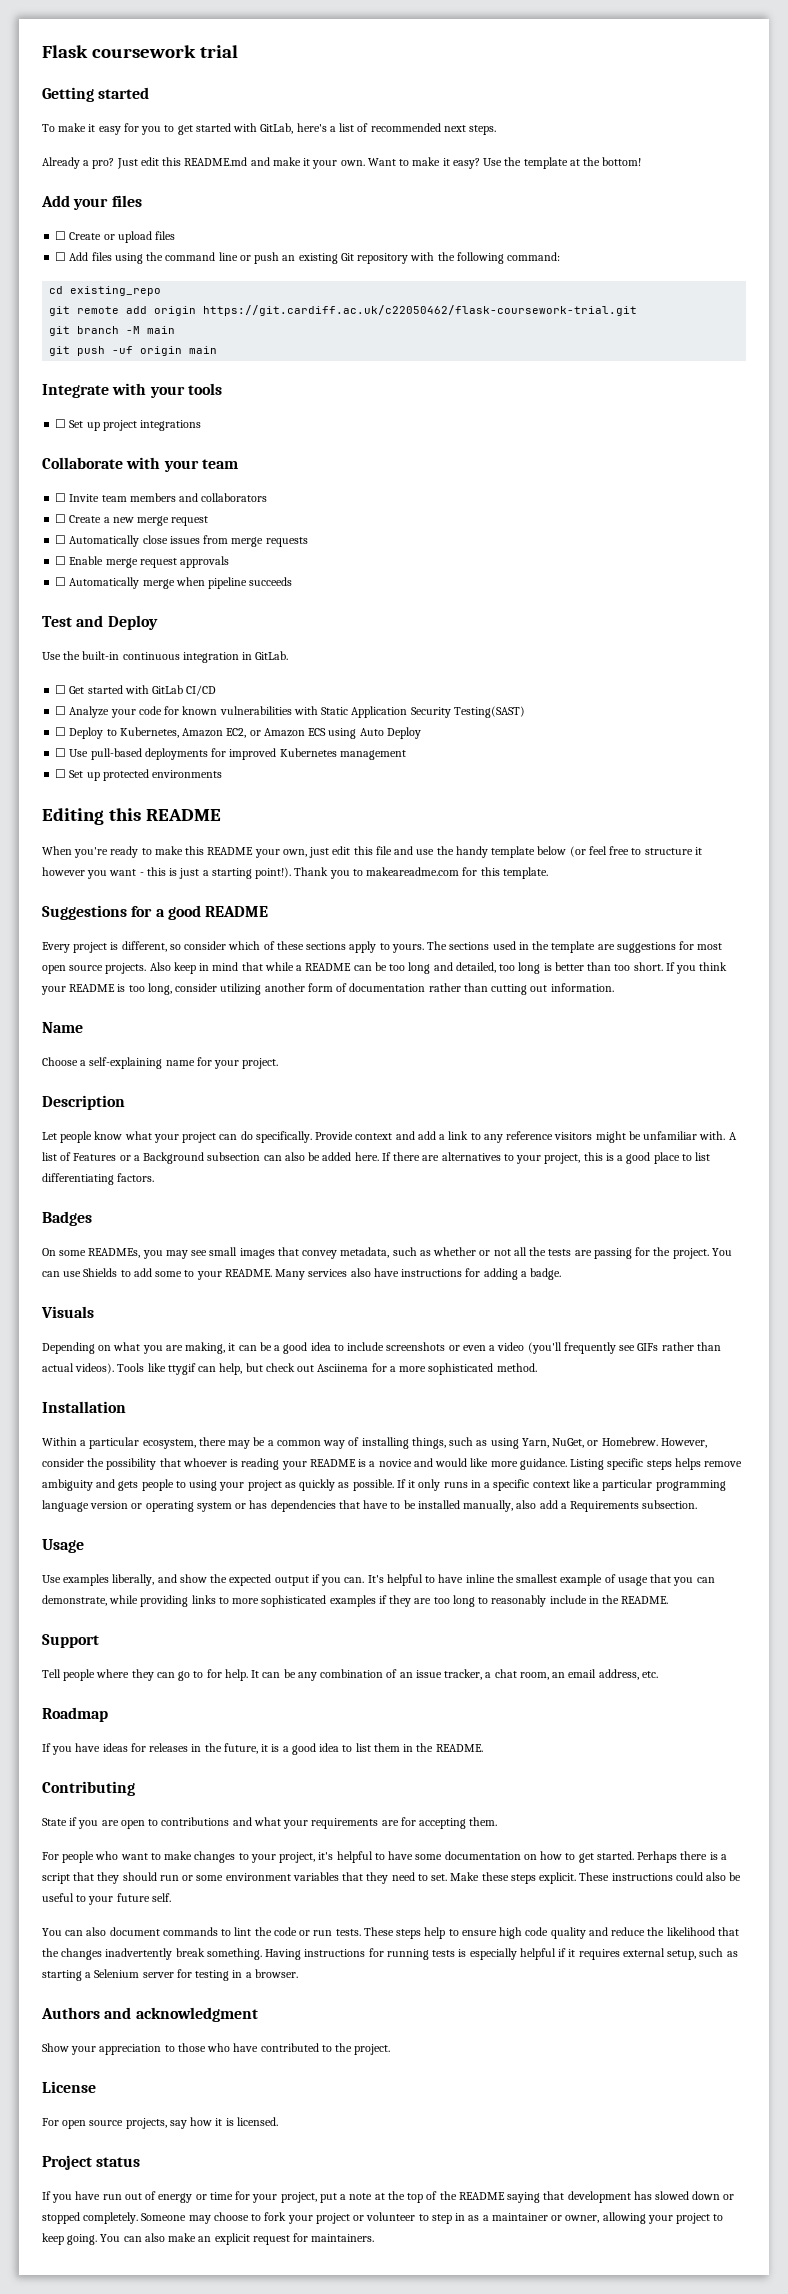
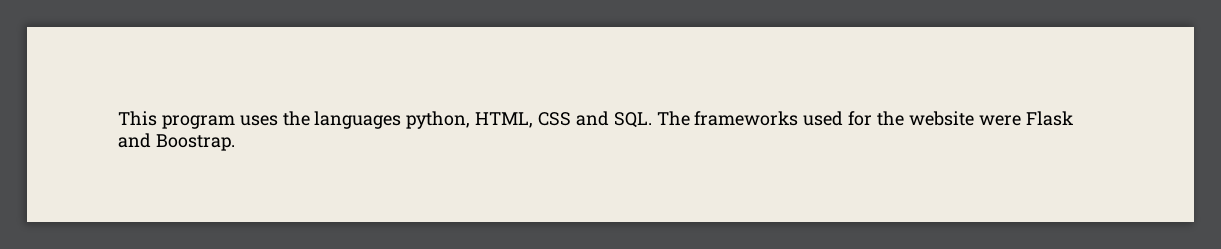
[42,45,238,58] [42,87,150,102] [42,123,497,135] [42,157,642,169] [41,195,142,210] [55,231,176,243] [55,252,561,264] [49,286,162,296] [49,305,638,316] [49,326,176,336] [49,346,218,356] [42,383,222,398] [55,419,202,431] [42,457,238,472] [55,493,268,502] [55,514,209,526] [55,535,308,547] [55,556,230,568] [55,577,293,589] [42,615,158,630] [42,651,289,663] [55,685,217,696] [55,706,525,718] [55,727,421,739] [55,748,406,760] [55,769,223,781] [42,808,221,825] [42,846,702,858] [42,867,548,879] [42,905,269,920] [42,941,723,953] [42,962,728,974] [41,983,614,995] [42,1022,83,1033] [42,1057,279,1069] [42,1095,125,1110] [42,1131,737,1143] [42,1152,711,1164] [42,1173,155,1185] [42,1211,92,1226] [42,1247,732,1259] [42,1268,562,1280] [41,1306,94,1318] [42,1342,721,1354] [42,1363,537,1375] [42,1401,126,1413] [42,1437,707,1449] [42,1458,743,1470] [42,1479,726,1491] [42,1500,698,1512] [42,1539,84,1553] [42,1574,715,1586] [42,1595,669,1607] [42,1634,99,1648] [42,1669,658,1681] [42,1707,108,1722] [42,1743,483,1755] [42,1781,135,1796] [42,1817,498,1829] [42,1851,727,1863] [42,1872,742,1884] [42,1893,171,1905] [42,1927,739,1939] [42,1948,738,1960] [42,1969,298,1981] [41,2007,258,2022] [42,2043,391,2055] [42,2081,96,2093] [42,2117,278,2129] [42,2155,141,2170] [42,2191,735,2203] [42,2212,724,2224] [42,2233,375,2245] Flask coursework trial // Getting started // To make it easy for you to get started with GitLab, here's a list of recommended next steps. // Already a pro? Just edit this README.md and make it your own. Want to make it easy? Use the template at the bottom! // Add your files // ☐ Create or upload files // ☐ Add files using the command line or push an existing Git repository with the following command: // cd existing_repo // git remote add origin https://git.cardiff.ac.uk/c22050462/flask-coursework-trial.git // git branch -M main // git push -uf origin main // Integrate with your tools // ☐ Set up project integrations // Collaborate with your team // ☐ Invite team members and collaborators // ☐ Create a new merge request // ☐ Automatically close issues from merge requests // ☐ Enable merge request approvals // ☐ Automatically merge when pipeline succeeds // Test and Deploy // Use the built-in continuous integration in GitLab. // ☐ Get started with GitLab CI/CD // ☐ Analyze your code for known vulnerabilities with Static Application Security Testing(SAST) // ☐ Deploy to Kubernetes, Amazon EC2, or Amazon ECS using Auto Deploy // ☐ Use pull-based deployments for improved Kubernetes management // ☐ Set up protected environments // Editing this README // When you're ready to make this README your own, just edit this file and use the handy template below (or feel free to structure it however you want - this is just a starting point!). Thank you to makeareadme.com for this template. // Suggestions for a good README // Every project is different, so consider which of these sections apply to yours. The sections used in the template are suggestions for most open source projects. Also keep in mind that while a README can be too long and detailed, too long is better than too short. If you think your README is too long, consider utilizing another form of documentation rather than cutting out information. // Name // Choose a self-explaining name for your project. // Description // Let people know what your project can do specifically. Provide context and add a link to any reference visitors might be unfamiliar with. A list of Features or a Background subsection can also be added here. If there are alternatives to your project, this is a good place to list differentiating factors. // Badges // On some READMEs, you may see small images that convey metadata, such as whether or not all the tests are passing for the project. You can use Shields to add some to your README. Many services also have instructions for adding a badge. // Visuals // Depending on what you are making, it can be a good idea to include screenshots or even a video (you'll frequently see GIFs rather than actual videos). Tools like ttygif can help, but check out Asciinema for a more sophisticated method. // Installation // Within a particular ecosystem, there may be a common way of installing things, such as using Yarn, NuGet, or Homebrew. However, consider the possibility that whoever is reading your README is a novice and would like more guidance. Listing specific steps helps remove ambiguity and gets people to using your project as quickly as possible. If it only runs in a specific context like a particular programming language version or operating system or has dependencies that have to be installed manually, also add a Requirements subsection. // Usage // Use examples liberally, and show the expected output if you can. It's helpful to have inline the smallest example of usage that you can demonstrate, while providing links to more sophisticated examples if they are too long to reasonably include in the README. // Support // Tell people where they can go to for help. It can be any combination of an issue tracker, a chat room, an email address, etc. // Roadmap // If you have ideas for releases in the future, it is a good idea to list them in the README. // Contributing // State if you are open to contributions and what your requirements are for accepting them. // For people who want to make changes to your project, it's helpful to have some documentation on how to get started. Perhaps there is a script that they should run or some environment variables that they need to set. Make these steps explicit. These instructions could also be useful to your future self. // You can also document commands to lint the code or run tests. These steps help to ensure high code quality and reduce the likelihood that the changes inadvertently break something. Having instructions for running tests is especially helpful if it requires external setup, such as starting a Selenium server for testing in a browser. // Authors and acknowledgment // Show your appreciation to those who have contributed to the project. // License // For open source projects, say how it is licensed. // Project status // If you have run out of energy or time for your project, put a note at the top of the README saying that development has slowed down or stopped completely. Someone may choose to fork your project or volunteer to step in as a maintainer or owner, allowing your project to keep going. You can also make an explicit request for maintainers. -> [118,111,1073,129] [118,133,235,151] This program uses the languages python, HTML, CSS and SQL. The frameworks used for the website were Flask and Boostrap.

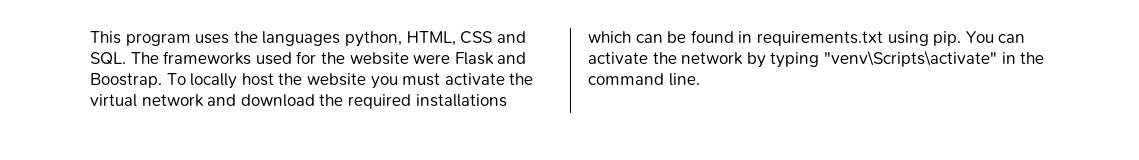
(235, 142) none -> [166,73,534,89] [90,94,507,109] [588,30,1026,46] [588,50,1045,68] [588,73,700,86] To locally host the website you must activate the virtual network and download the required installations which can be found in requirements.txt using pip. You can activate the network by typing "venv\Scripts\activate" in the command line.

